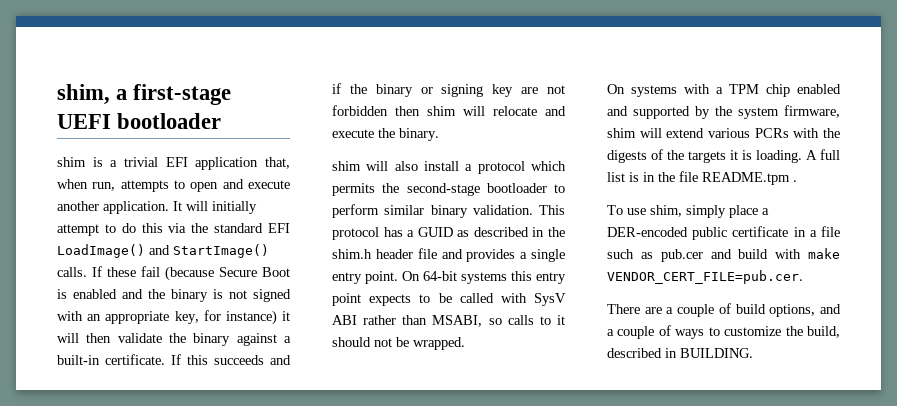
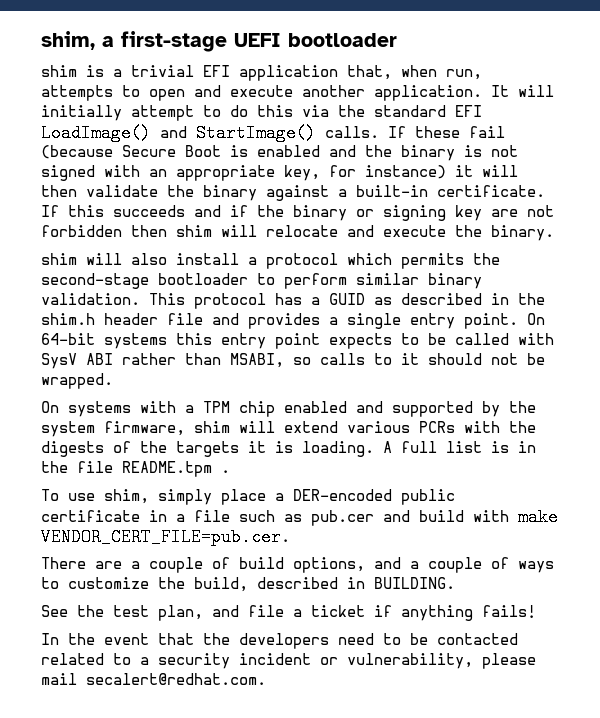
(753, 353) none -> [41,605,536,621] [41,633,518,649] [41,653,536,669] [41,673,266,685] // See the test plan, and file a ticket if anything fails! // In the event that the developers need to be contacted related to a security incident or vulnerability, please mail secalert@redhat.com.

